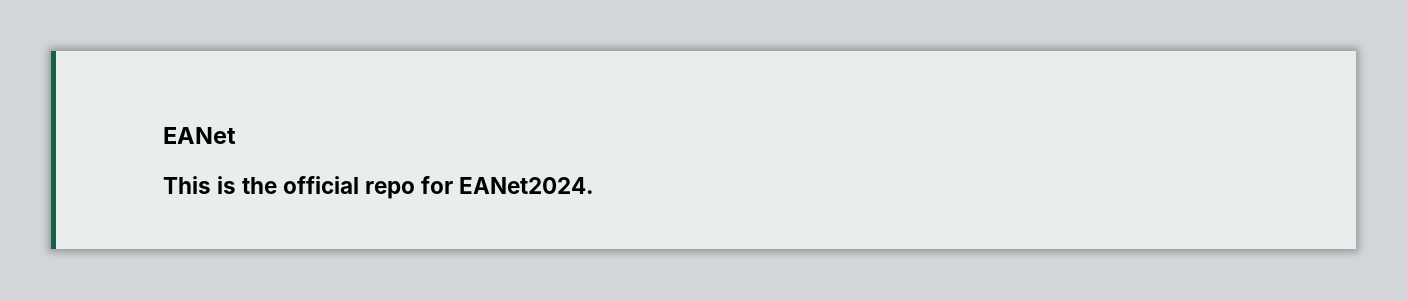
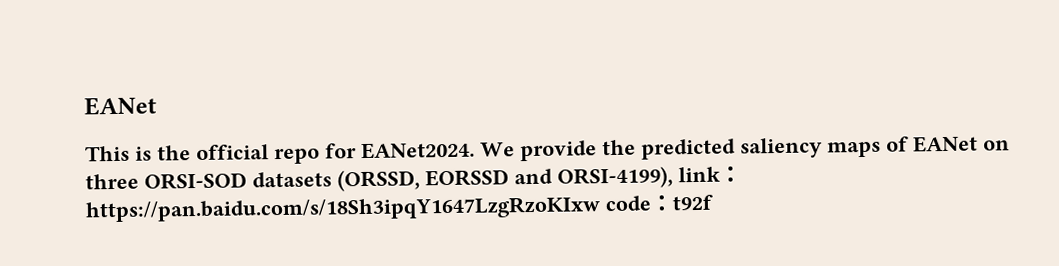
(595, 185) none -> [480,135,1010,162] [85,165,742,192] [85,194,713,223] We provide the predicted saliency maps of EANet on three ORSI-SOD datasets (ORSSD, EORSSD and ORSI-4199), link：https://pan.baidu.com/s/18Sh3ipqY1647LzgRzoKIxw code：t92f

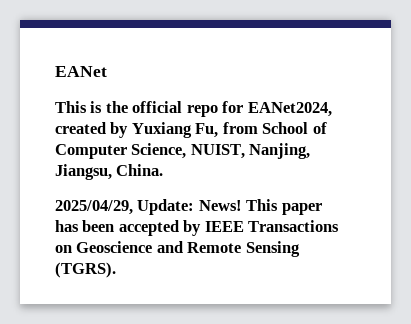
[361,135,1010,162] [85,165,742,192] [85,194,713,223] EANet2024. We provide the predicted saliency maps of EANet on three ORSI-SOD datasets (ORSSD, EORSSD and ORSI-4199), link：https://pan.baidu.com/s/18Sh3ipqY1647LzgRzoKIxw code：t92f -> [247,102,332,117] [55,122,327,138] [55,143,311,159] [55,164,164,180] [55,199,322,215] [55,220,340,236] [55,241,300,257] [55,262,116,278] EANet2024, created by Yuxiang Fu, from School of Computer Science, NUIST, Nanjing, Jiangsu, China. // 2025/04/29, Update: News! This paper has been accepted by IEEE Transactions on Geoscience and Remote Sensing (TGRS).

